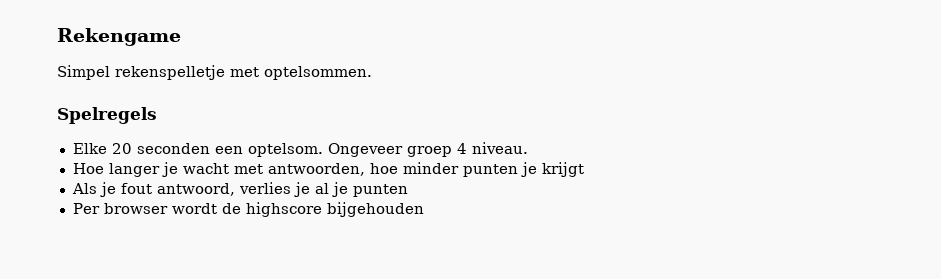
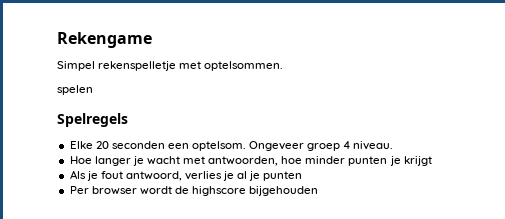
(372, 73) none -> [57,85,93,95] // spelen

